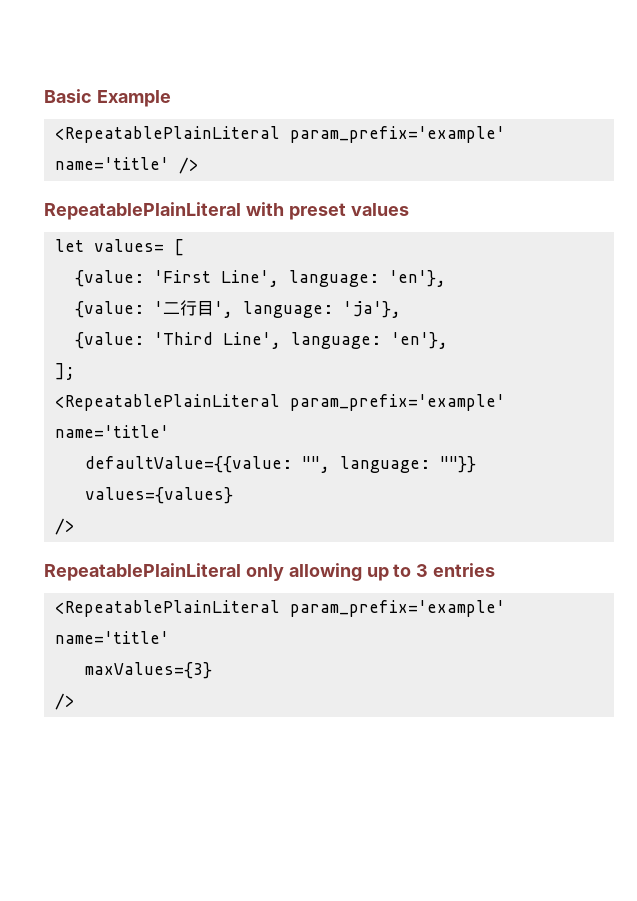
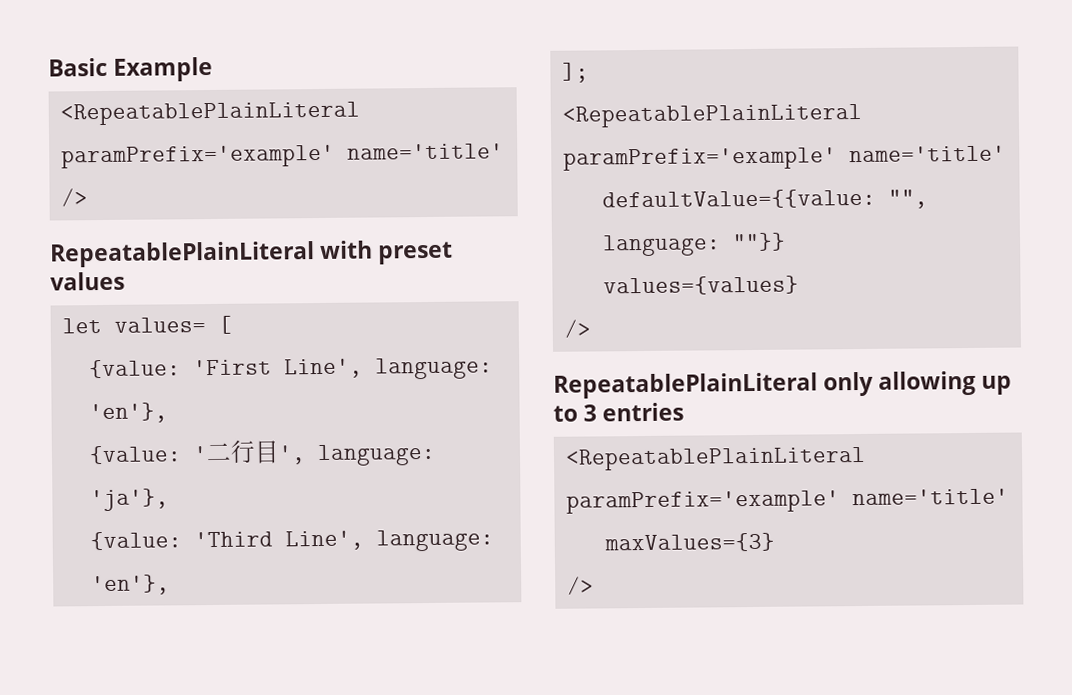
[290,126,506,143] param_prefix='example' -> [61,144,335,169] paramPrefix='example'
[290,394,506,411] param_prefix='example' -> [563,147,837,171] paramPrefix='example'
[290,600,506,617] param_prefix='example' -> [566,490,840,514] paramPrefix='example'

